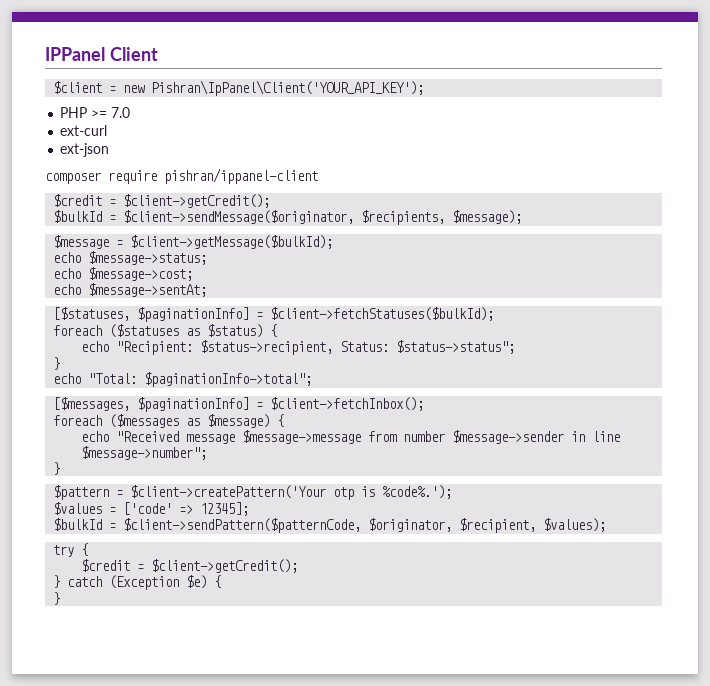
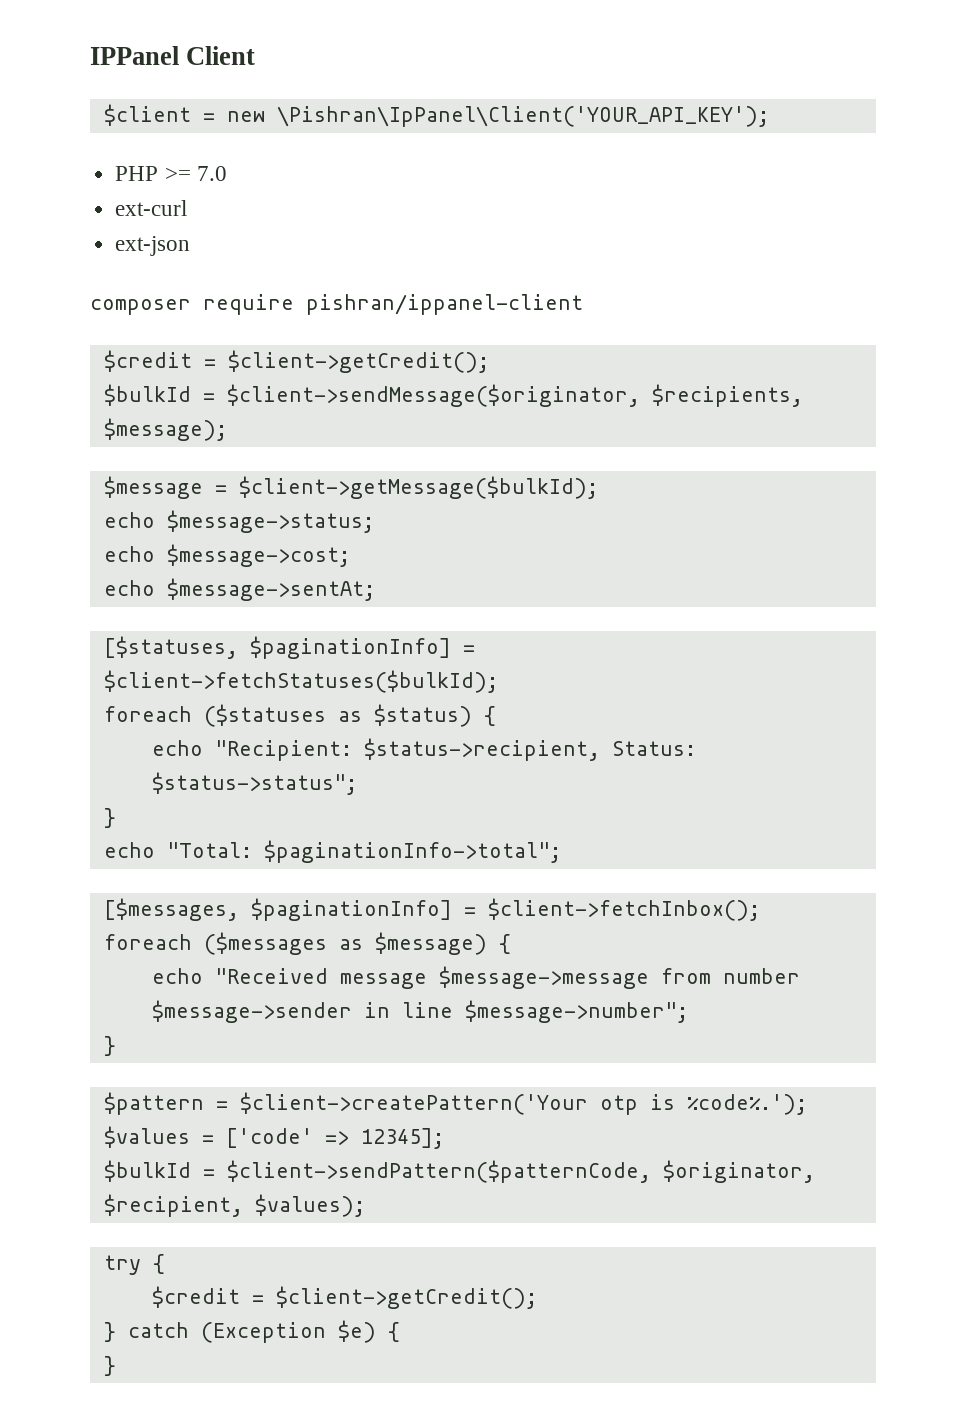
[151,80,425,96] Pishran\IpPanel\Client('YOUR_API_KEY'); -> [276,106,769,127] \Pishran\IpPanel\Client('YOUR_API_KEY');

